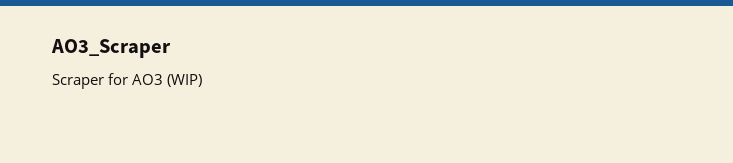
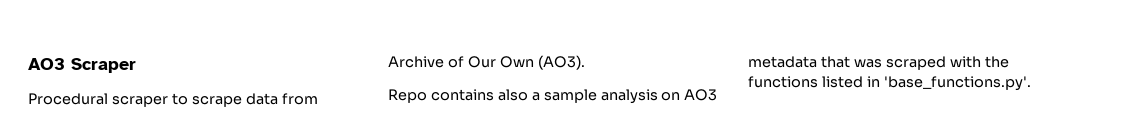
[51,39,171,58] [52,73,203,89] AO3_Scraper // Scraper for AO3 (WIP) -> [28,58,136,73] [28,93,318,107] [388,55,585,70] [388,89,718,104] [748,56,1009,70] [748,76,1031,91] AO3 Scraper // Procedural scraper to scrape data from Archive of Our Own (AO3). // Repo contains also a sample analysis on AO3 metadata that was scraped with the functions listed in 'base_functions.py'.

